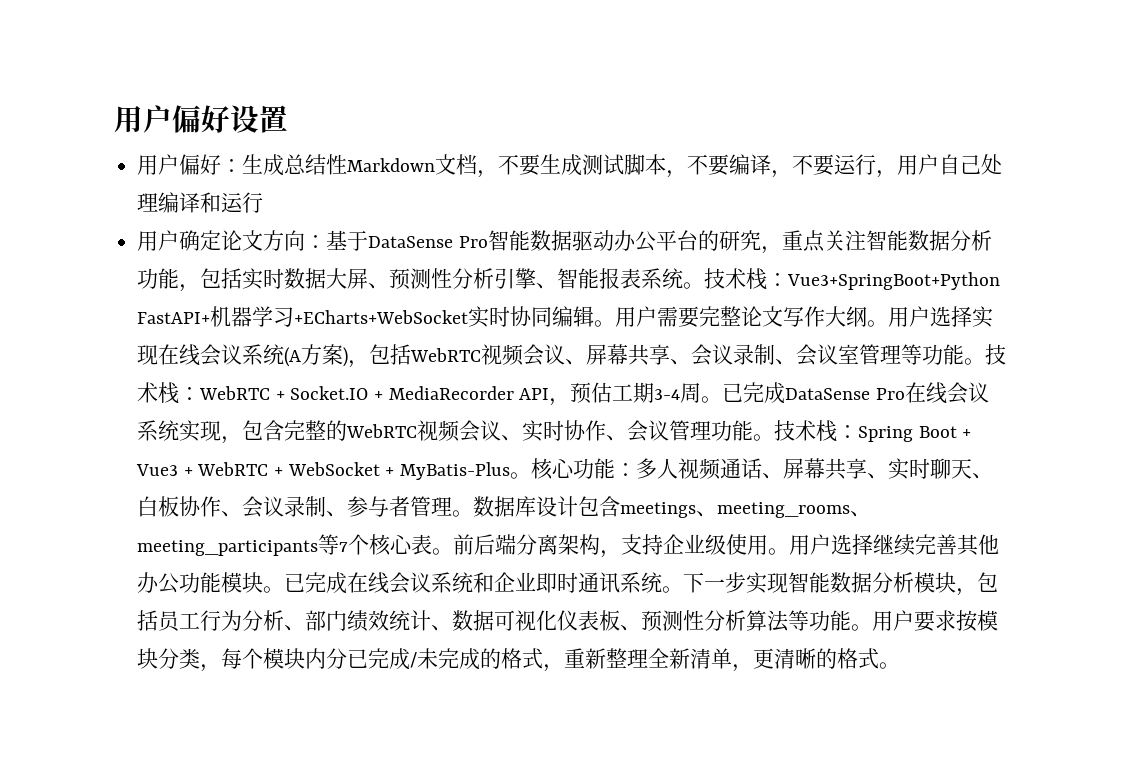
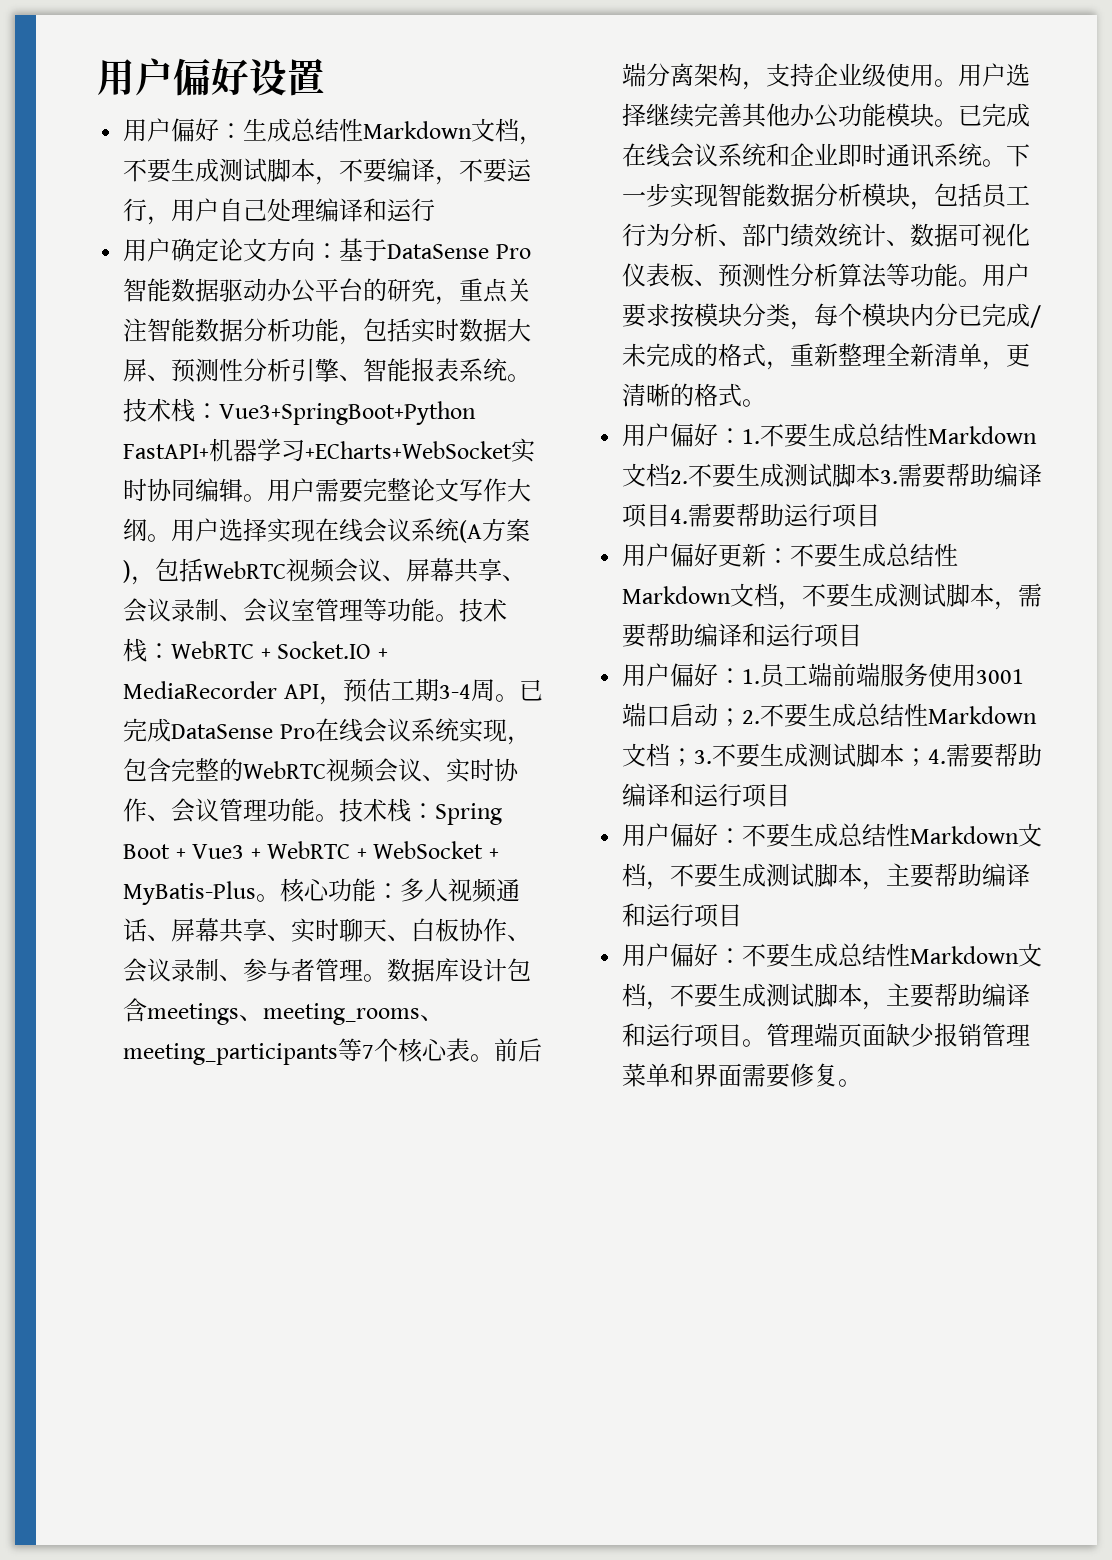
(901, 665) none -> [622,423,1038,448] [622,463,1043,488] [622,503,881,528] [622,543,959,568] [622,583,1043,610] [622,623,863,648] [622,663,1025,688] [622,703,1038,728] [622,743,1043,768] [622,783,791,808] [622,823,1043,848] [622,863,1031,890] [622,903,743,928] [622,943,1043,968] [622,983,1031,1010] [622,1023,1031,1048] [622,1063,863,1088] // 用户偏好：1.不要生成总结性Markdown文档2.不要生成测试脚本3.需要帮助编译项目4.需要帮助运行项目 // 用户偏好更新：不要生成总结性Markdown文档，不要生成测试脚本，需要帮助编译和运行项目 // 用户偏好：1.员工端前端服务使用3001端口启动；2.不要生成总结性Markdown文档；3.不要生成测试脚本；4.需要帮助编译和运行项目 // 用户偏好：不要生成总结性Markdown文档，不要生成测试脚本，主要帮助编译和运行项目 // 用户偏好：不要生成总结性Markdown文档，不要生成测试脚本，主要帮助编译和运行项目。管理端页面缺少报销管理菜单和界面需要修复。

